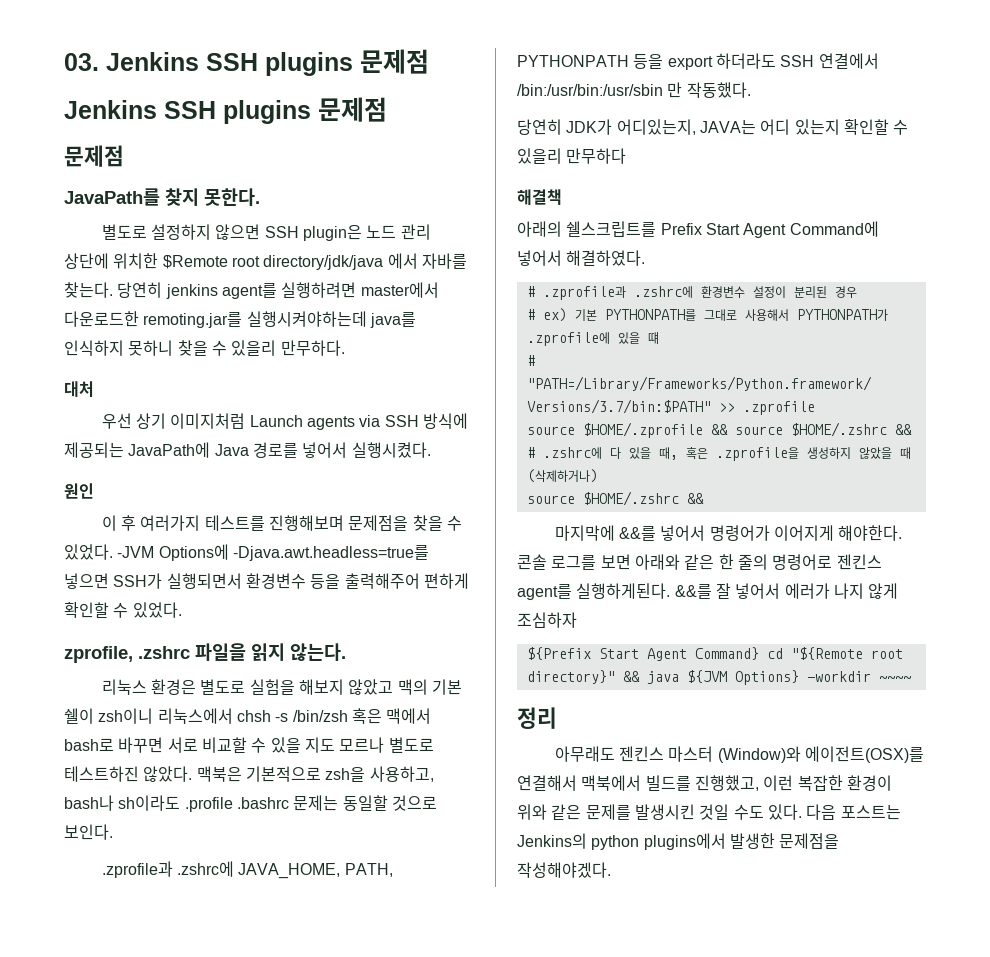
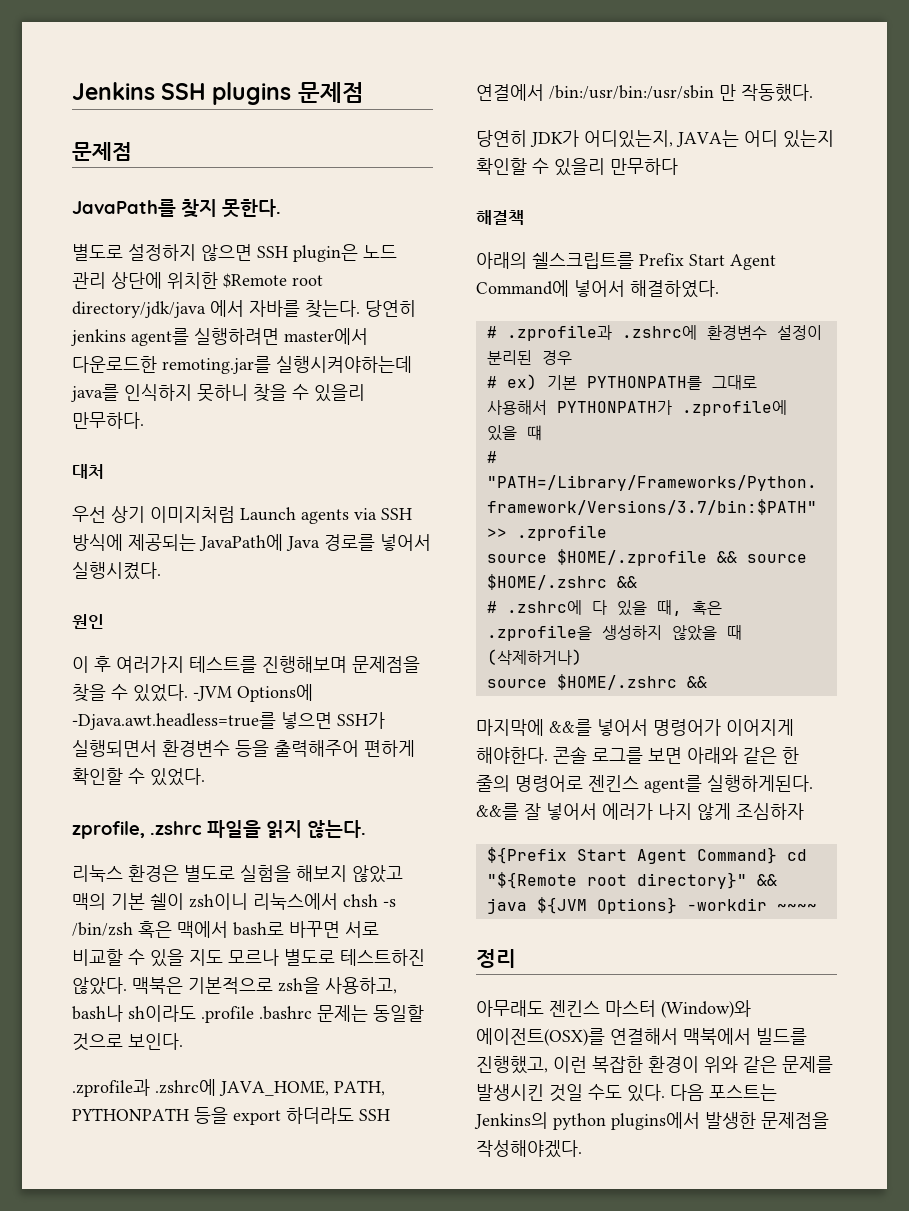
[64,49,429,76] 03. Jenkins SSH plugins 문제점 // -> (72, 91) none

